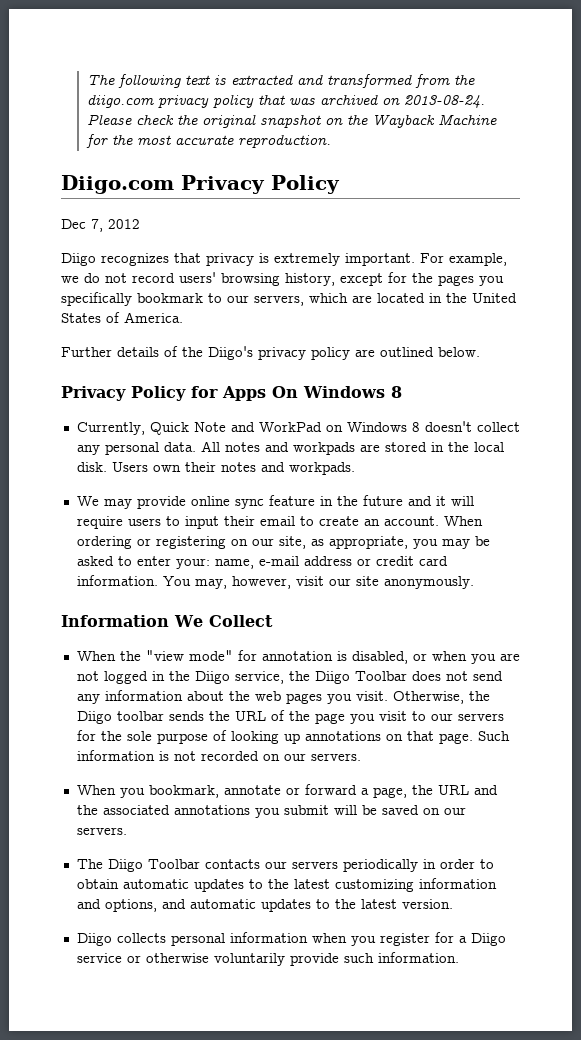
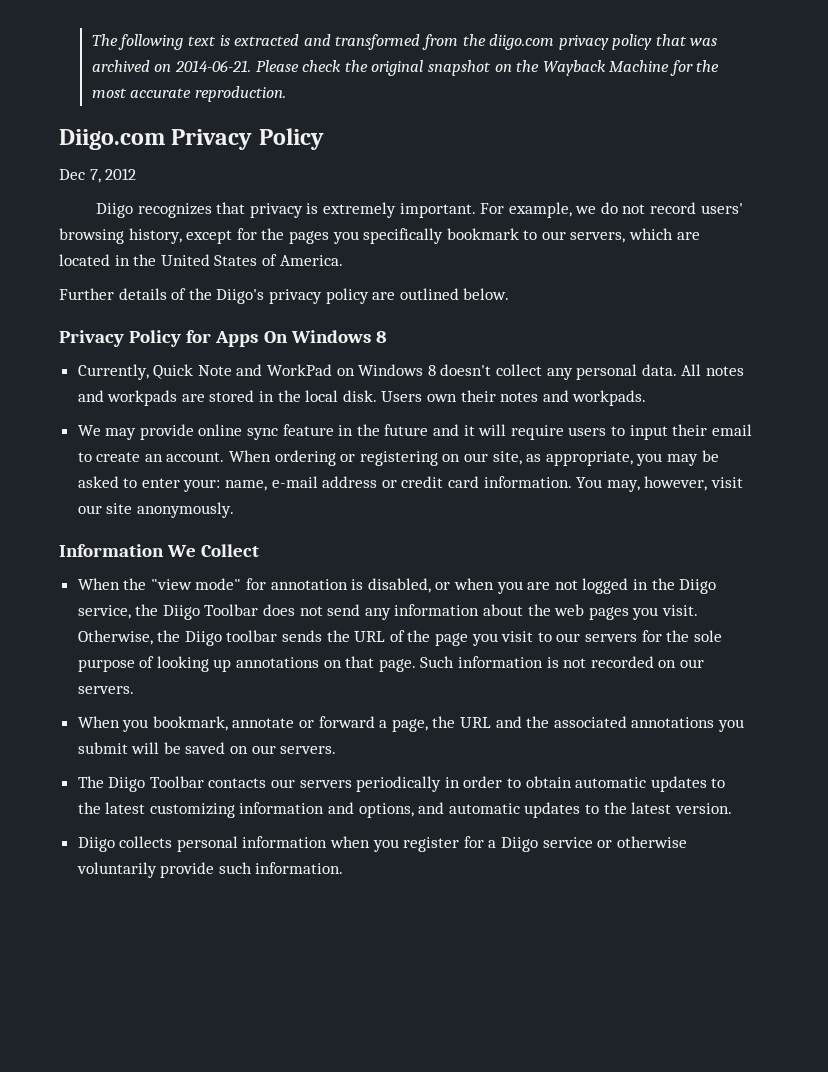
[403,95,485,108] 2013-08-24. -> [174,60,251,72] 2014-06-21.

